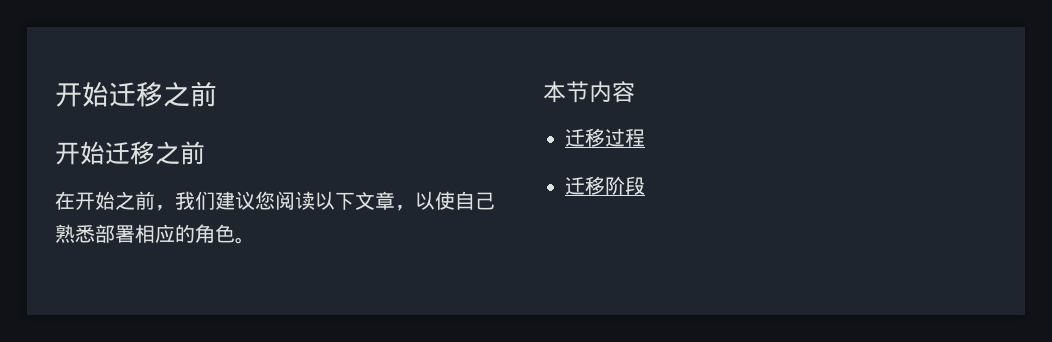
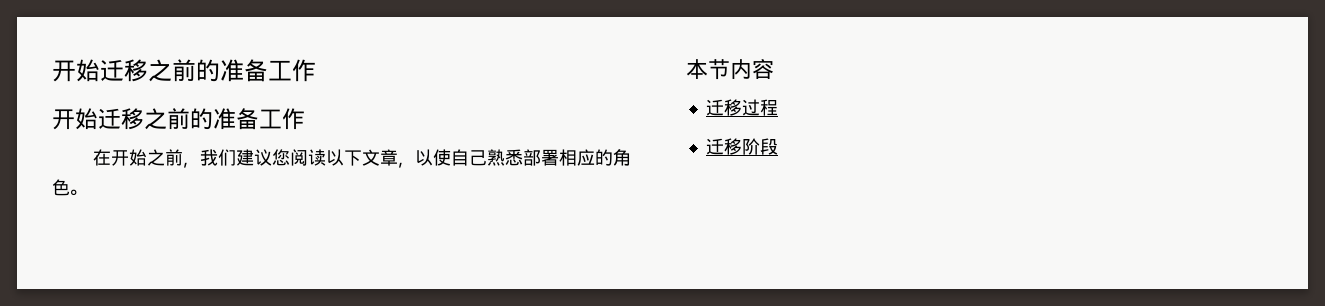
[55,81,217,107] [55,141,205,165] 开始迁移之前 // 开始迁移之前 -> [52,59,316,82] [52,108,305,130] 开始迁移之前的准备工作 // 开始迁移之前的准备工作

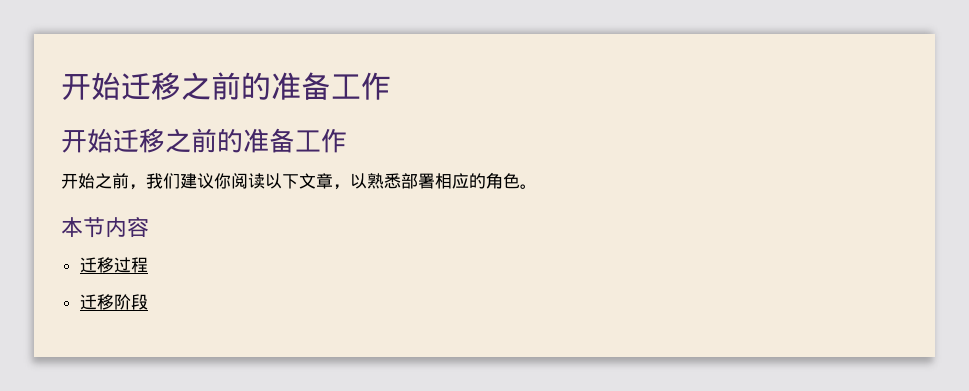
[93,149,112,166] 在 -> (347, 140) none
[272,149,291,166] 您 -> [214,173,231,189] 你
[433,149,488,166] 使自己 -> (367, 181) none

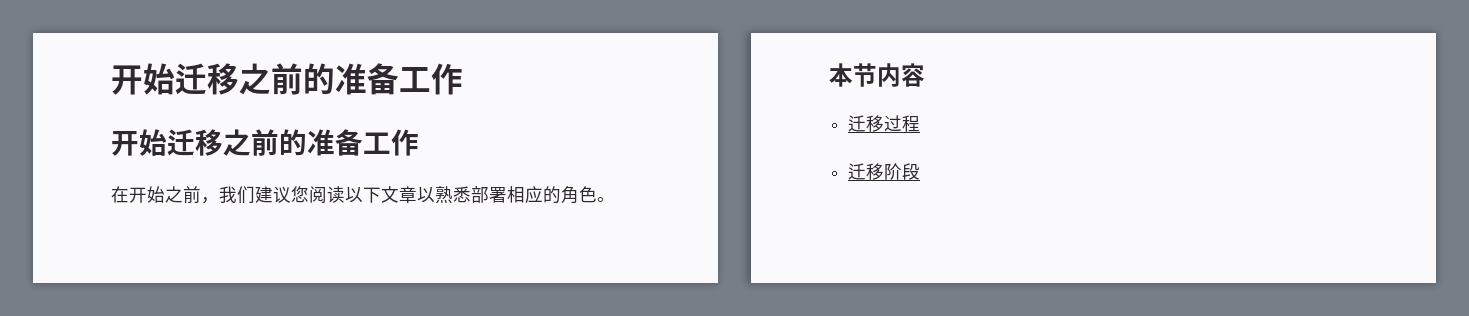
(347, 140) none -> [111,186,129,203] 在
[214,173,231,189] 你 -> [291,186,309,203] 您
[333,184,350,190] ， -> (417, 194) none

